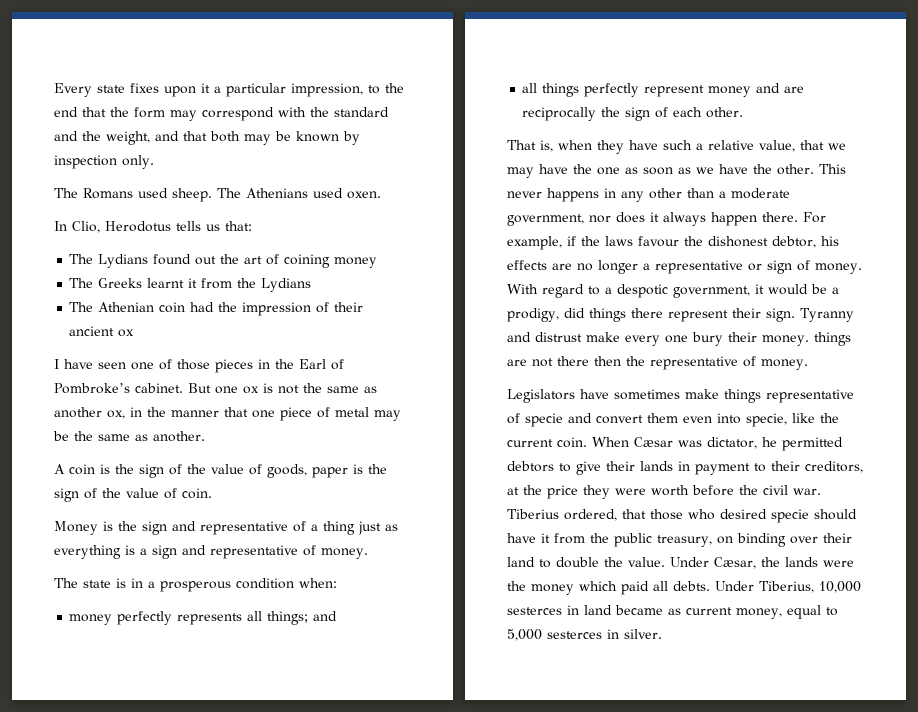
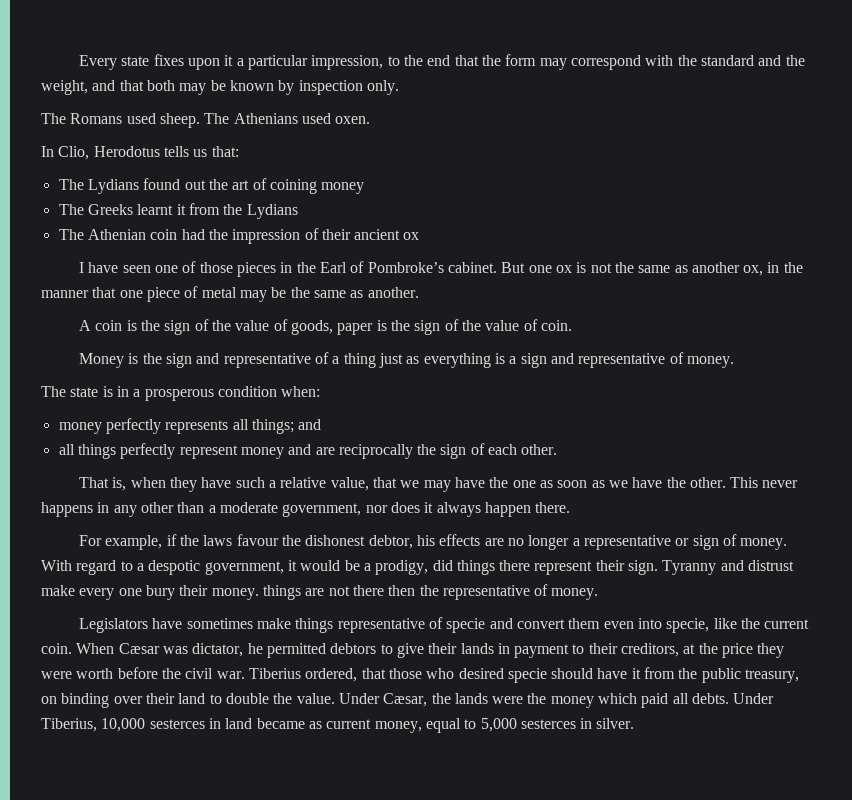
(798, 217) none -> (571, 507) //

